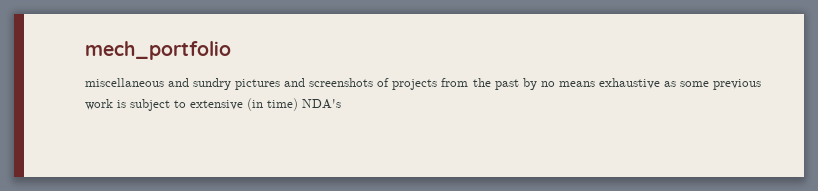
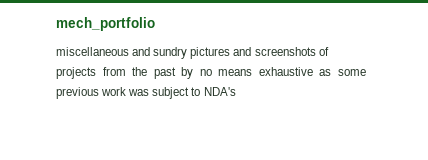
[117,100,126,108] is -> [128,89,150,96] was
[190,98,298,111] extensive (in time) -> (201, 91) none

